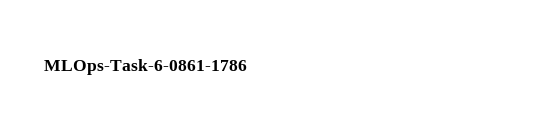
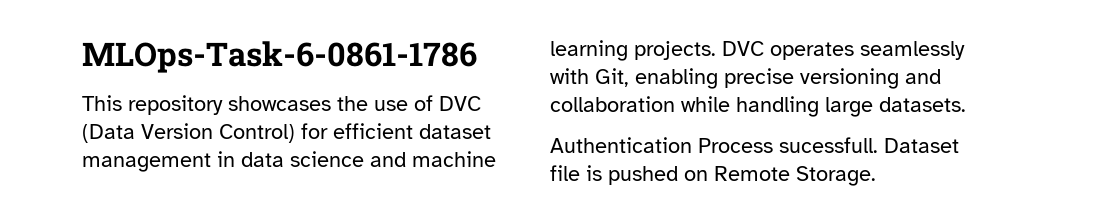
(247, 67) none -> [82,95,481,115] [82,123,491,143] [82,151,496,172] [550,40,965,61] [550,68,941,89] [550,96,966,117] [550,137,959,153] [550,165,876,186] // This repository showcases the use of DVC (Data Version Control) for efficient dataset management in data science and machine learning projects. DVC operates seamlessly with Git, enabling precise versioning and collaboration while handling large datasets. // Authentication Process sucessfull. Dataset file is pushed on Remote Storage.

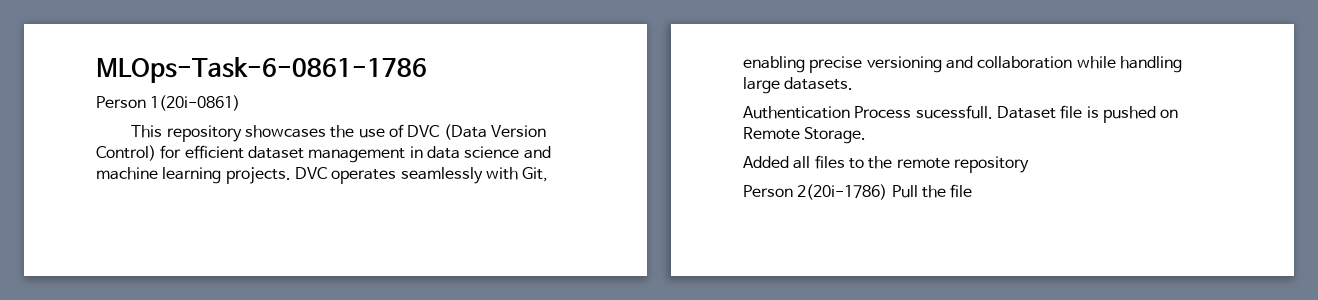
(477, 57) none -> [96,95,241,111] // Person 1(20i-0861)
(876, 176) none -> [743,155,1029,173] [743,184,973,200] // Added all files to the remote repository // Person 2(20i-1786) Pull the file

